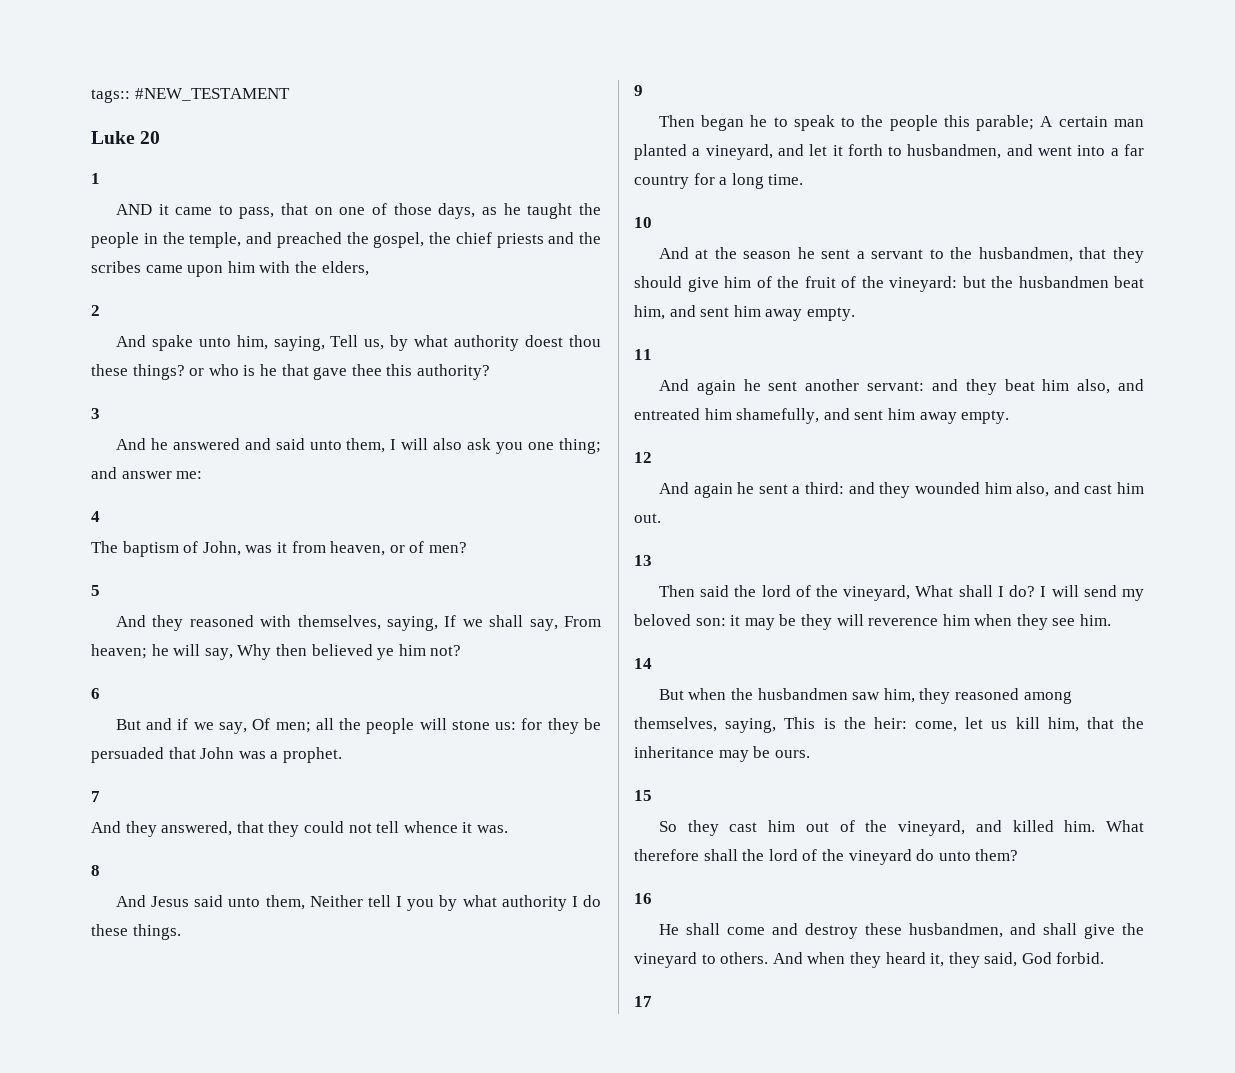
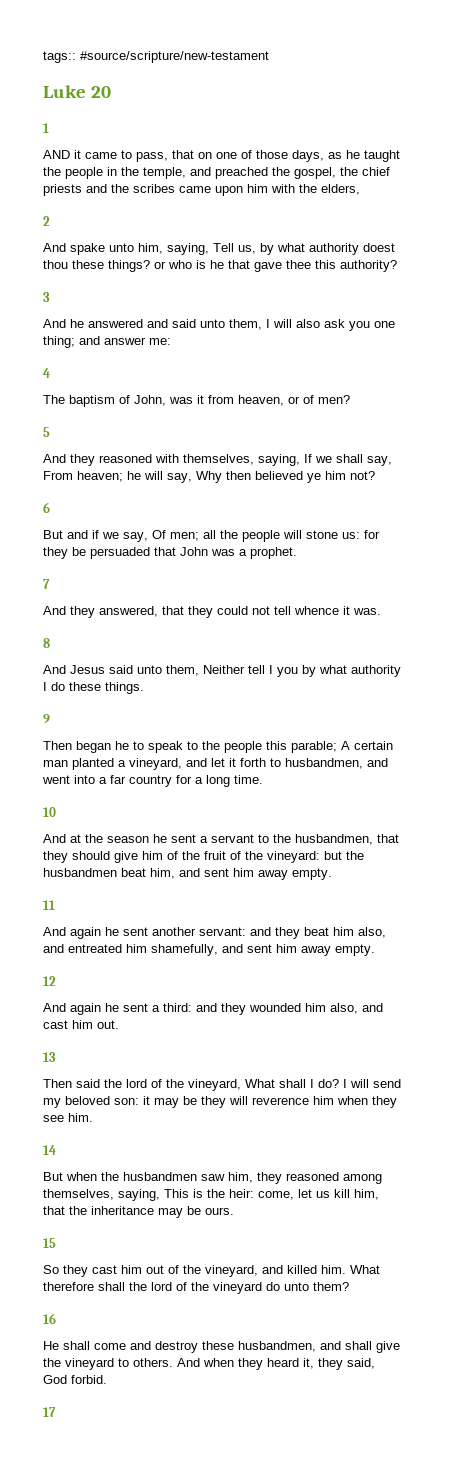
[134,88,290,101] #NEW_TESTAMENT -> [80,51,269,63] #source/scripture/new-testament

